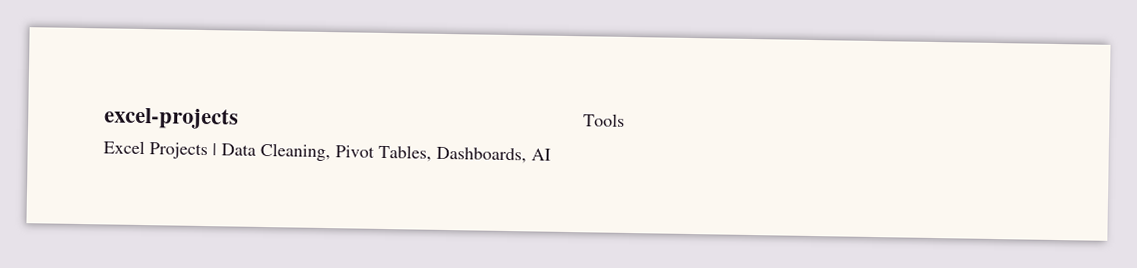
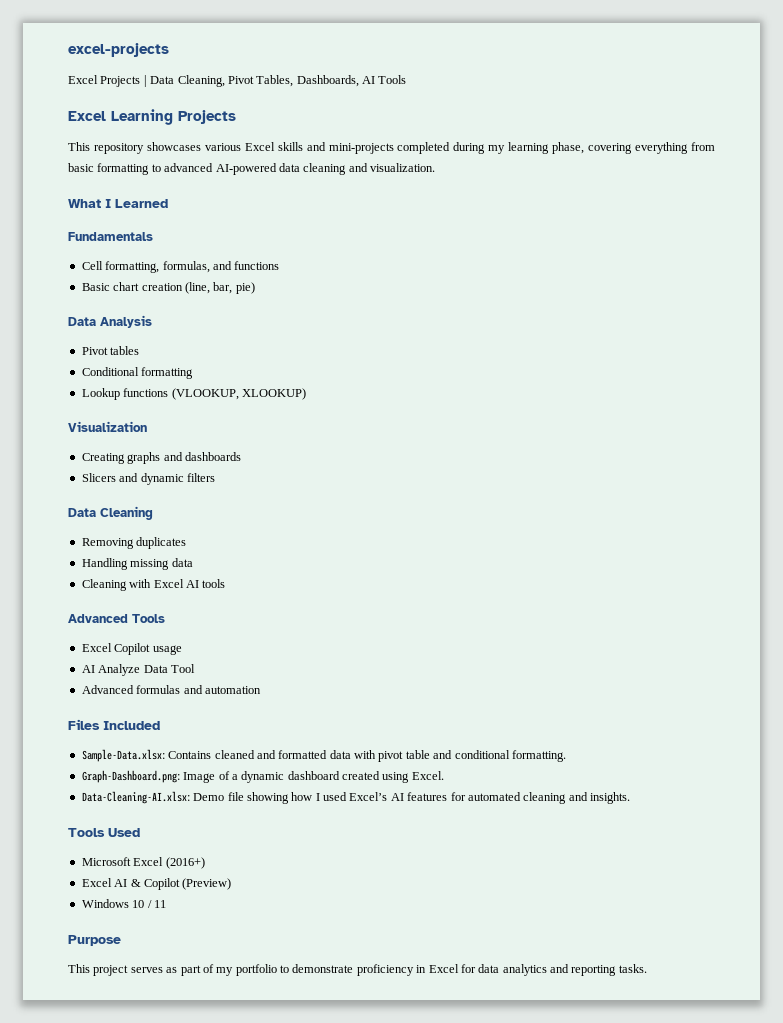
(625, 120) none -> [68,109,236,125] [68,142,715,154] [68,163,435,175] [68,199,168,208] [68,232,153,241] [81,261,280,273] [81,282,255,294] [68,315,152,328] [81,346,140,355] [81,367,194,379] [81,388,306,400] [68,421,147,432] [81,452,241,464] [81,473,215,485] [68,506,153,520] [81,537,187,549] [81,558,193,570] [81,579,226,591] [68,614,165,623] [81,643,182,655] [81,664,195,676] [81,685,261,694] [68,719,160,730] [81,749,566,762] [81,770,444,783] [81,791,630,804] [68,828,140,837] [81,857,205,869] [81,878,232,890] [81,899,166,908] [68,935,121,946] [68,964,647,976] // Excel Learning Projects // This repository showcases various Excel skills and mini-projects completed during my learning phase, covering everything from basic formatting to advanced AI-powered data cleaning and visualization. // What I Learned // Fundamentals // Cell formatting, formulas, and functions // Basic chart creation (line, bar, pie) // Data Analysis // Pivot tables // Conditional formatting // Lookup functions (VLOOKUP, XLOOKUP) // Visualization // Creating graphs and dashboards // Slicers and dynamic filters // Data Cleaning // Removing duplicates // Handling missing data // Cleaning with Excel AI tools // Advanced Tools // Excel Copilot usage // AI Analyze Data Tool // Advanced formulas and automation // Files Included // Sample-Data.xlsx: Contains cleaned and formatted data with pivot table and conditional formatting. // Graph-Dashboard.png: Image of a dynamic dashboard created using Excel. // Data-Cleaning-AI.xlsx: Demo file showing how I used Excel’s AI features for automated cleaning and insights. // Tools Used // Microsoft Excel (2016+) // Excel AI & Copilot (Preview) // Windows 10 / 11 // Purpose // This project serves as part of my portfolio to demonstrate proficiency in Excel for data analytics and reporting tasks.

